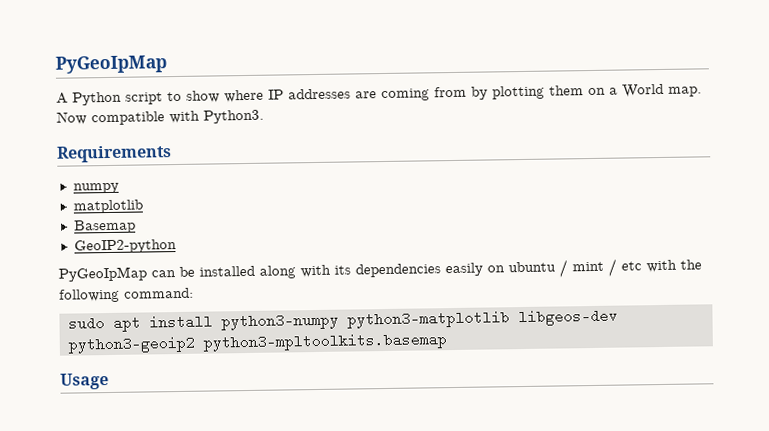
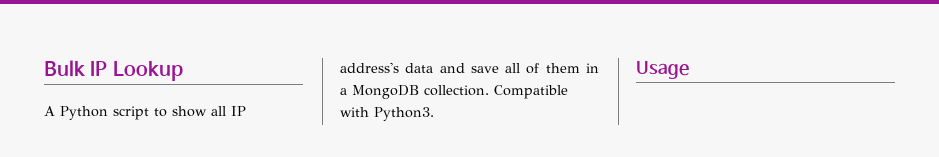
[55,55,167,74] PyGeoIpMap -> [44,60,183,81] Bulk IP Lookup
[224,83,702,103] [56,109,264,126] [56,145,172,163] [72,182,119,194] [72,199,143,214] [73,219,136,234] [73,239,177,254] [58,258,702,282] [59,287,194,303] [67,308,618,332] [67,332,447,354] where IP addresses are coming from by plotting them on a World map. Now compatible with Python3. // Requirements // numpy // matplotlib // Basemap // GeoIP2-python // PyGeoIpMap can be installed along with its dependencies easily on ubuntu / mint / etc with the following command: // sudo apt install python3-numpy python3-matplotlib libgeos-dev python3-geoip2 python3-mpltoolkits.basemap -> [211,106,246,116] [340,62,599,74] [340,85,568,99] [340,107,434,121] all IP address's data and save all of them in a MongoDB collection. Compatible with Python3.

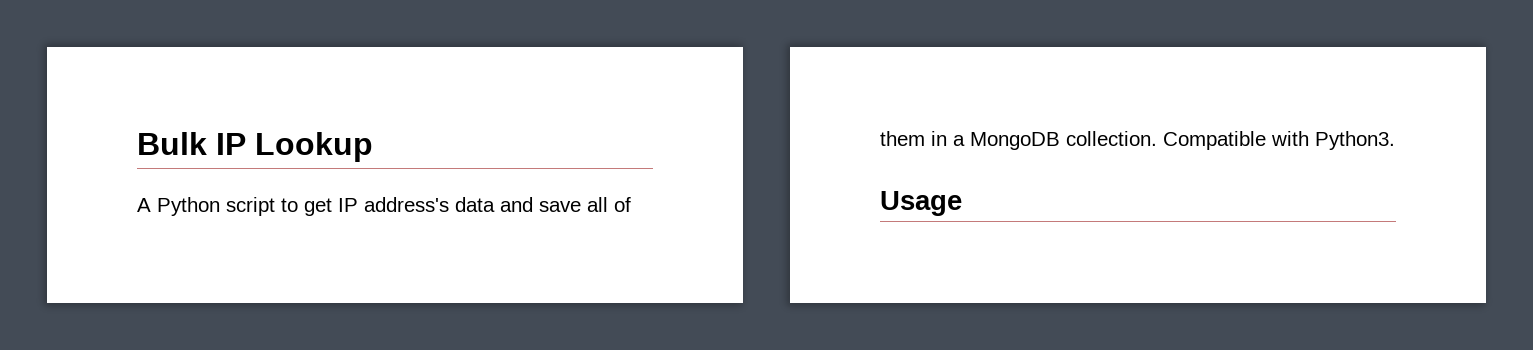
[172,106,226,117] show all -> [304,198,332,216] get

